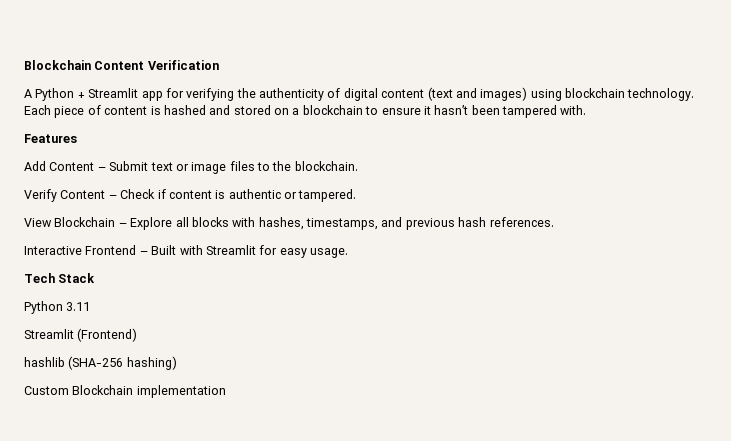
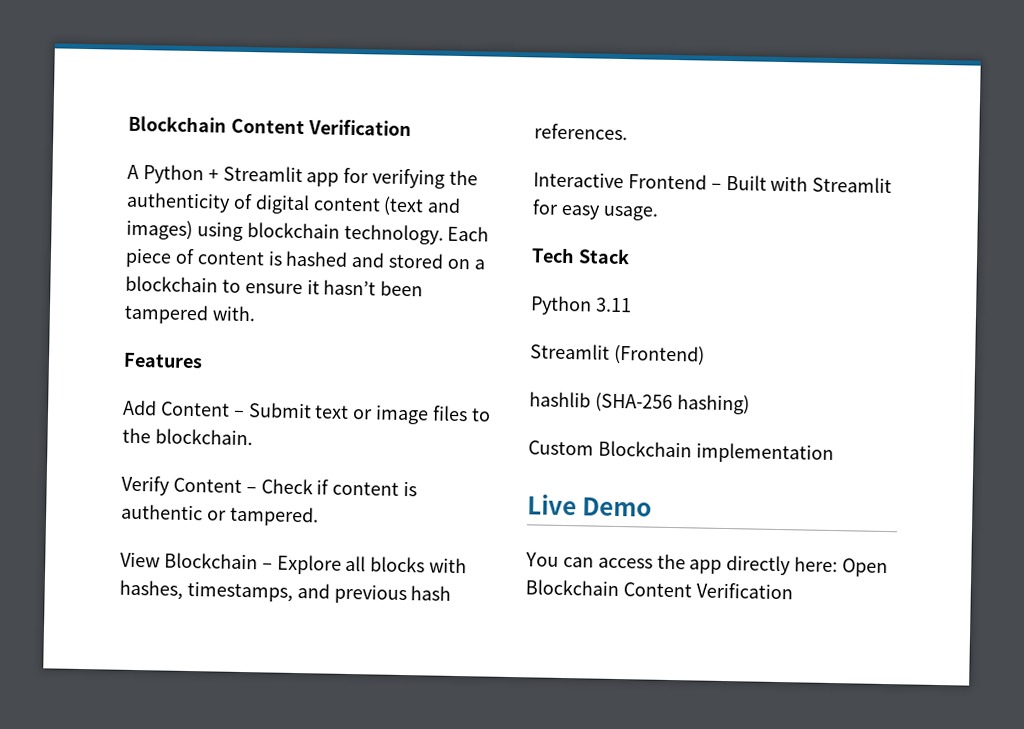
(226, 391) none -> [527,494,653,517] [525,552,889,578] [525,579,793,600] // Live Demo // You can access the app directly here: Open Blockchain Content Verification

